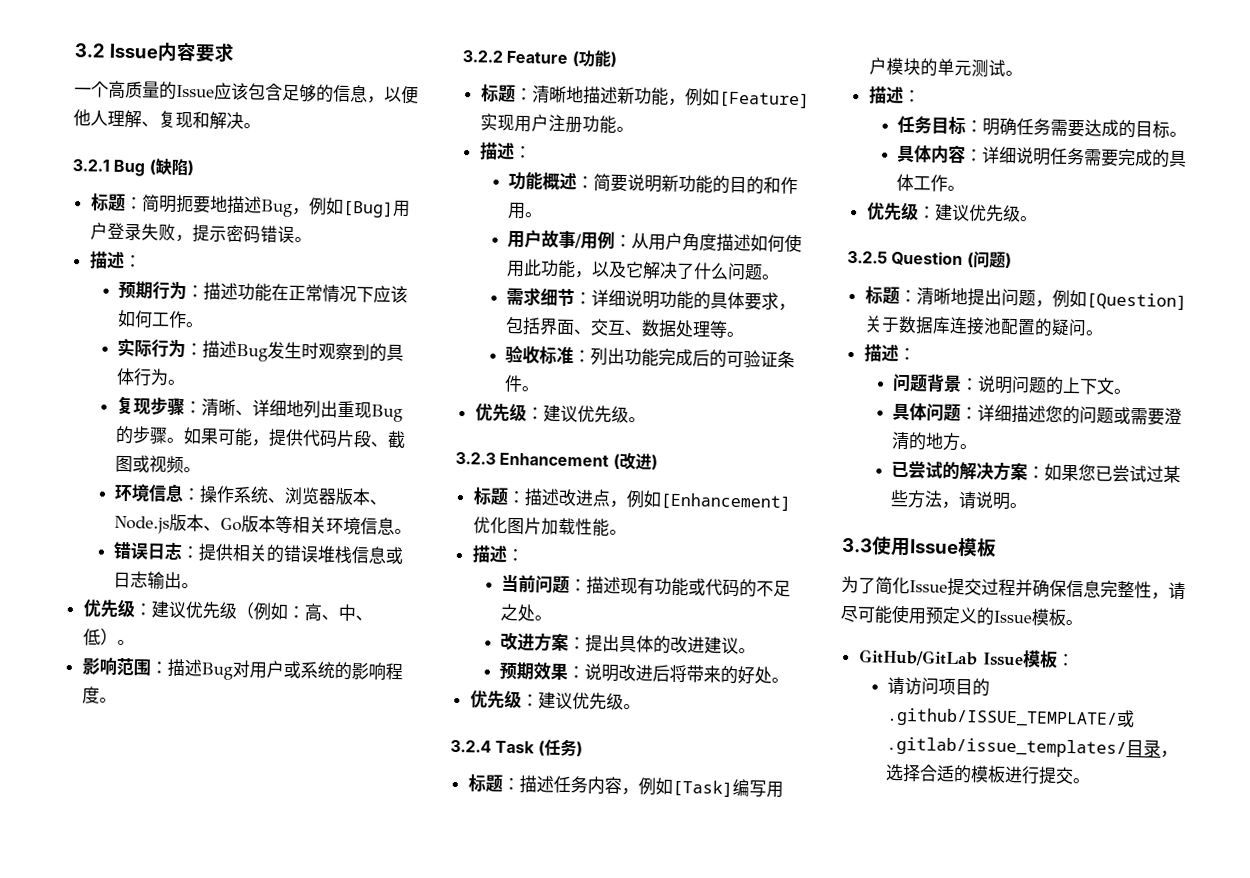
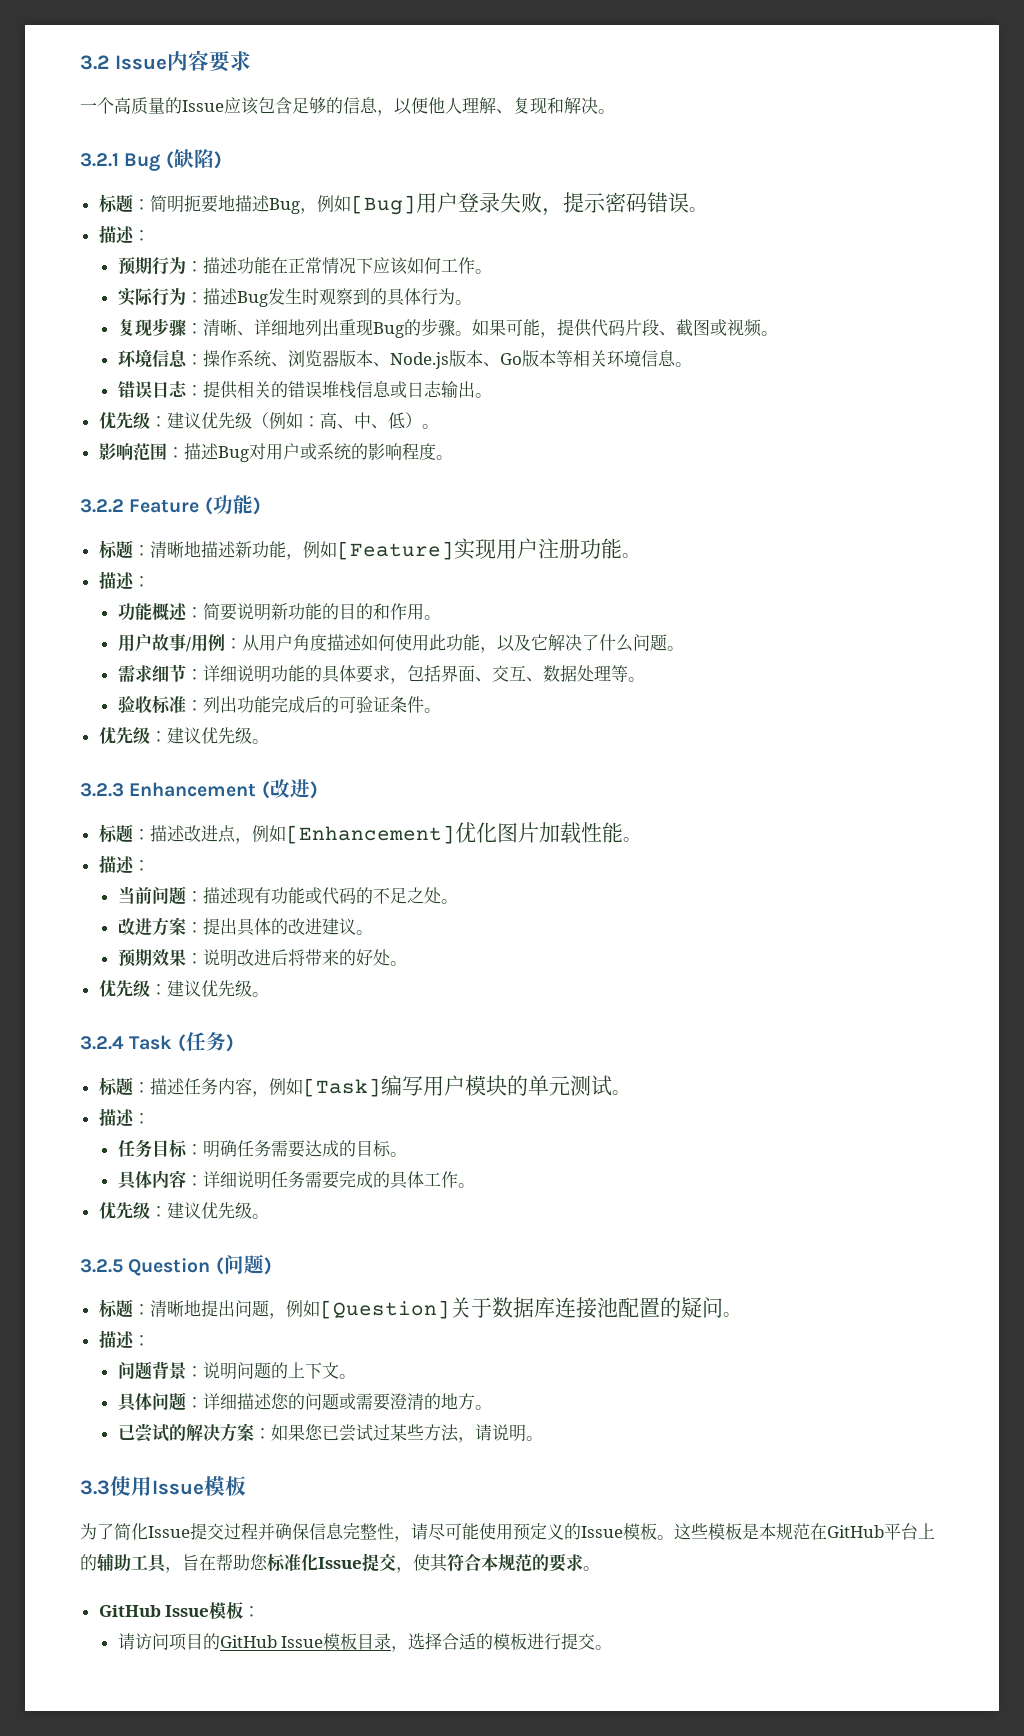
[857,649,978,667] // GitHub/GitLab -> [674,1523,935,1540] [80,1553,600,1573] [98,1605,161,1617] 这些模板是本规范在GitHub平台上的辅助工具，旨在帮助您标准化Issue提交，使其符合本规范的要求。 // GitHub
[885,707,1135,729] [885,736,1127,759] .github/ISSUE_TEMPLATE/或.gitlab/issue_templates/ -> [219,1633,358,1650] GitHub Issue模板

